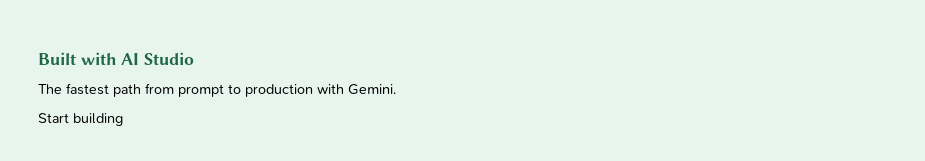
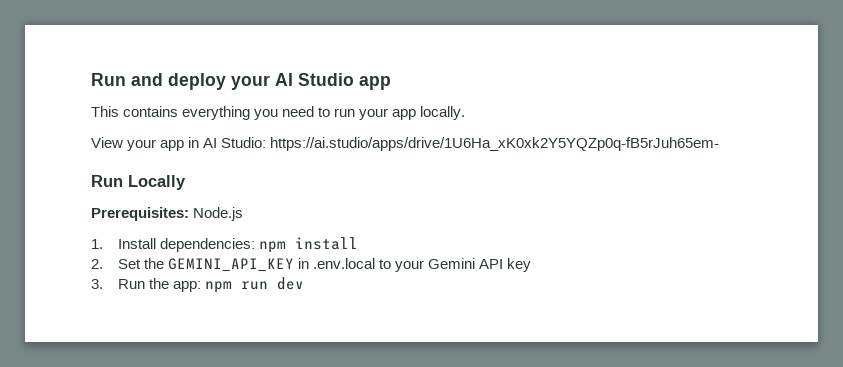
[38,52,195,65] [38,83,396,97] [38,113,123,126] Built with AI Studio // The fastest path from prompt to production with Gemini. // Start building -> [91,73,391,90] [91,106,466,120] [91,137,720,151] [91,175,186,190] [91,207,244,221] [91,237,359,253] [91,258,532,272] [91,277,305,293] Run and deploy your AI Studio app // This contains everything you need to run your app locally. // View your app in AI Studio: https://ai.studio/apps/drive/1U6Ha_xK0xk2Y5YQZp0q-fB5rJuh65em- // Run Locally // Prerequisites: Node.js // 1. Install dependencies: npm install // 2. Set the GEMINI_API_KEY in .env.local to your Gemini API key // 3. Run the app: npm run dev

